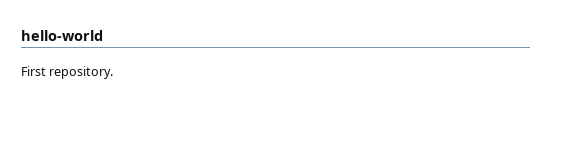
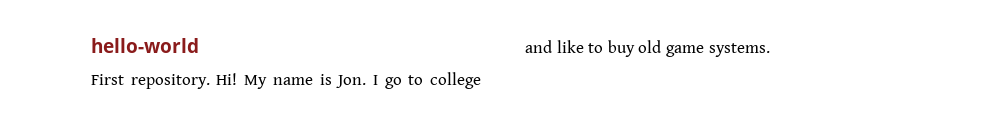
(114, 72) none -> [216,72,481,89] [525,40,770,57] Hi! My name is Jon. I go to college and like to buy old game systems.

